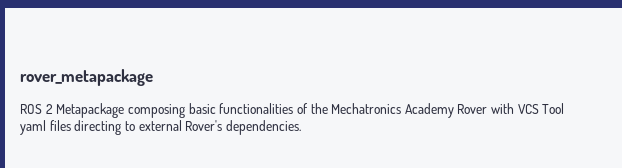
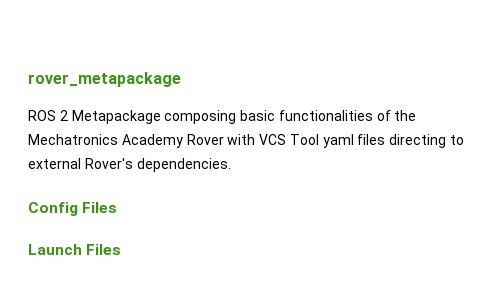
(301, 127) none -> [28,202,118,216] [28,244,122,255] // Config Files // Launch Files

